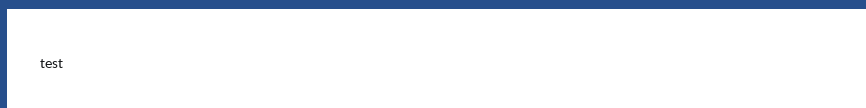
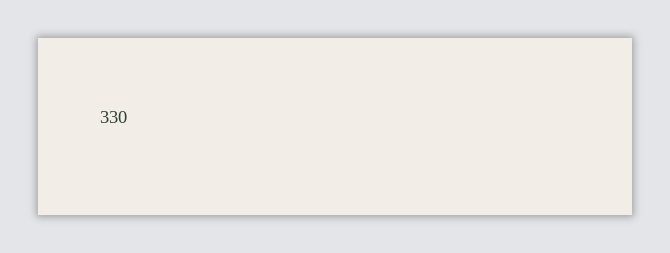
[40,59,63,68] test -> [100,111,127,123] 330

